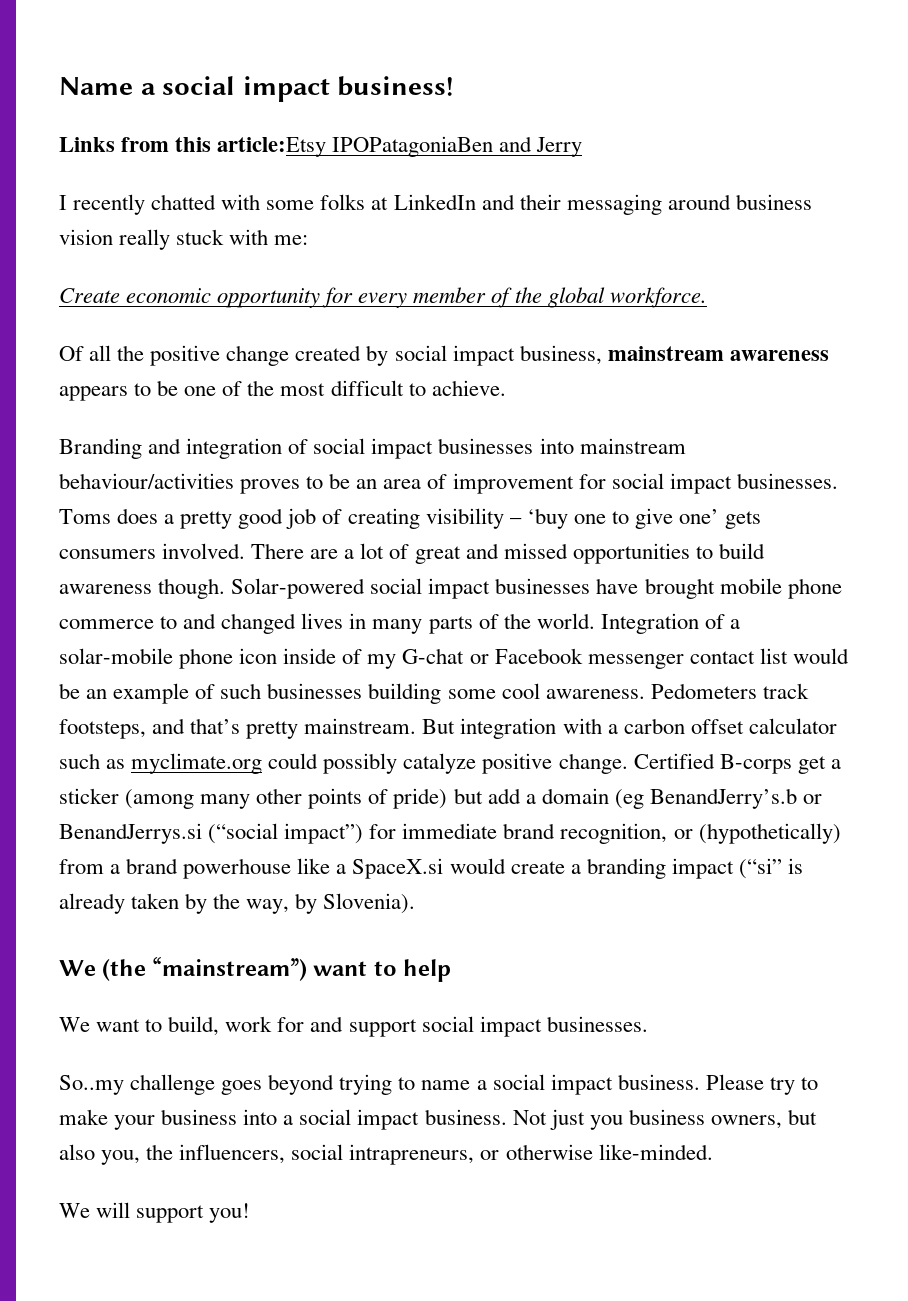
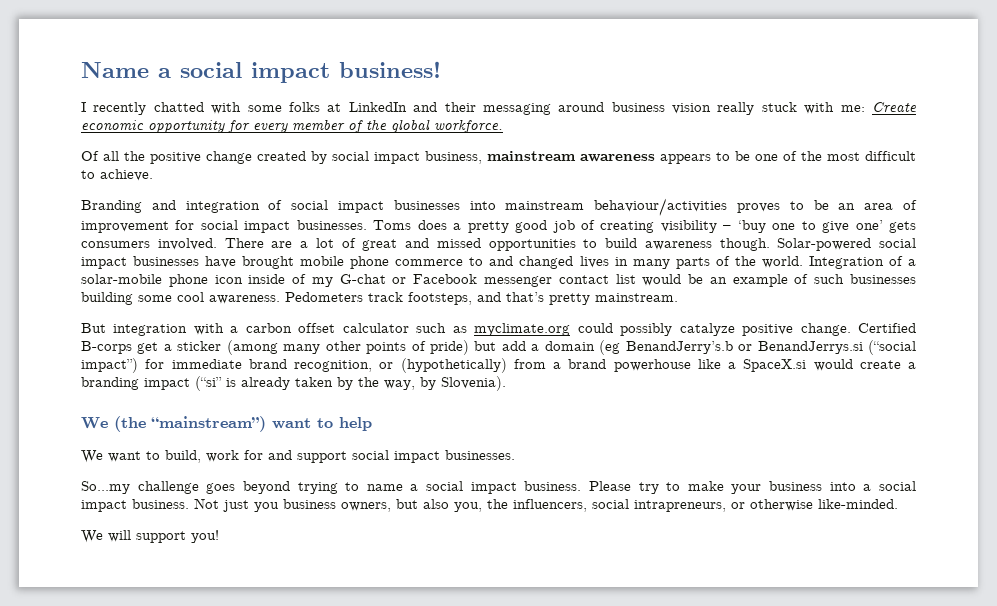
[59,136,583,157] // Links from this article:Etsy IPOPatagoniaBen and Jerry -> (441, 69) none
(309, 240) // -> (865, 108) none
(417, 726) none -> (678, 297) //
[59,1075,124,1095] So..my -> [81,481,130,494] So...my

